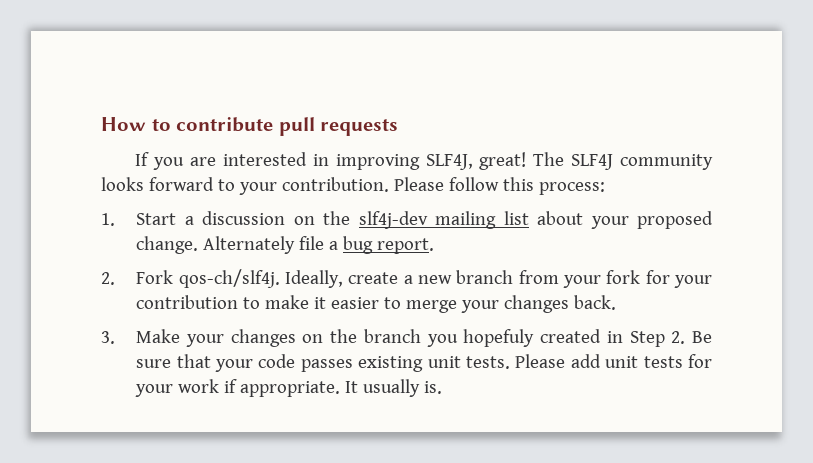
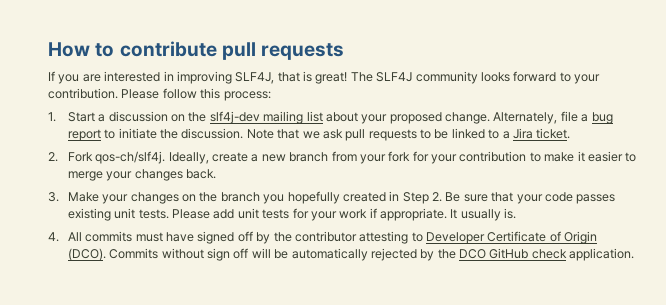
(473, 162) none -> [277,71,312,82] that is
[203,236,296,254] Alternately -> [493,112,558,124] Alternately,
[377,238,435,254] report. -> [67,128,571,141] report to initiate the discussion. Note that we ask pull requests to be linked to a Jira ticket.
[463,329,535,347] hopefuly -> [287,191,340,204] hopefully
(443, 387) none -> [48,231,598,244] [67,248,635,261] // 4. All commits must have signed off by the contributor attesting to Developer Certificate of Origin (DCO). Commits without sign off will be automatically rejected by the DCO GitHub check application.

